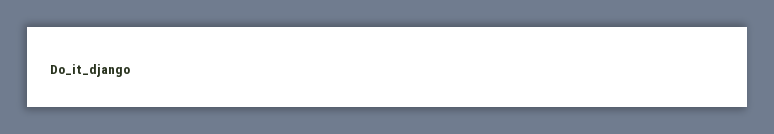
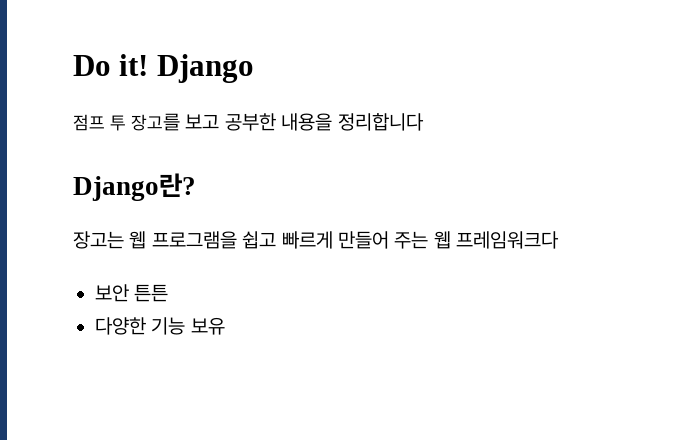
[50,64,130,77] Do_it_django -> [73,54,254,83] [73,113,424,131] [73,173,196,201] [73,231,560,249] [95,284,169,302] [95,317,225,335] Do it! Django // 점프 투 장고를 보고 공부한 내용을 정리합니다 // Django란? // 장고는 웹 프로그램을 쉽고 빠르게 만들어 주는 웹 프레임워크다 // 보안 튼튼 // 다양한 기능 보유

